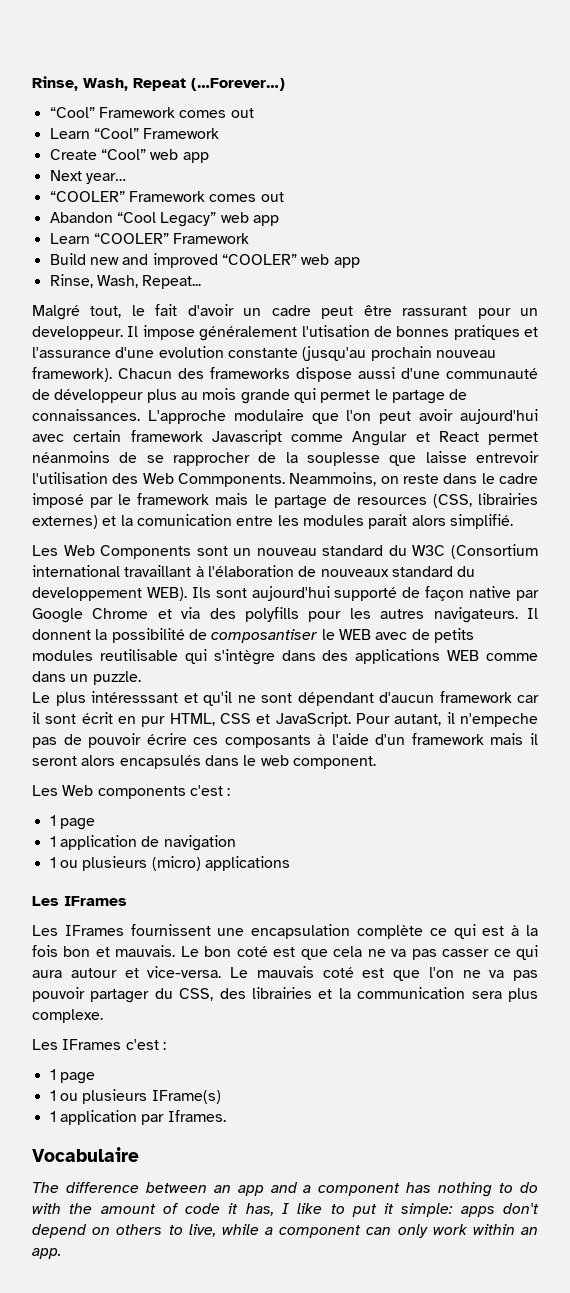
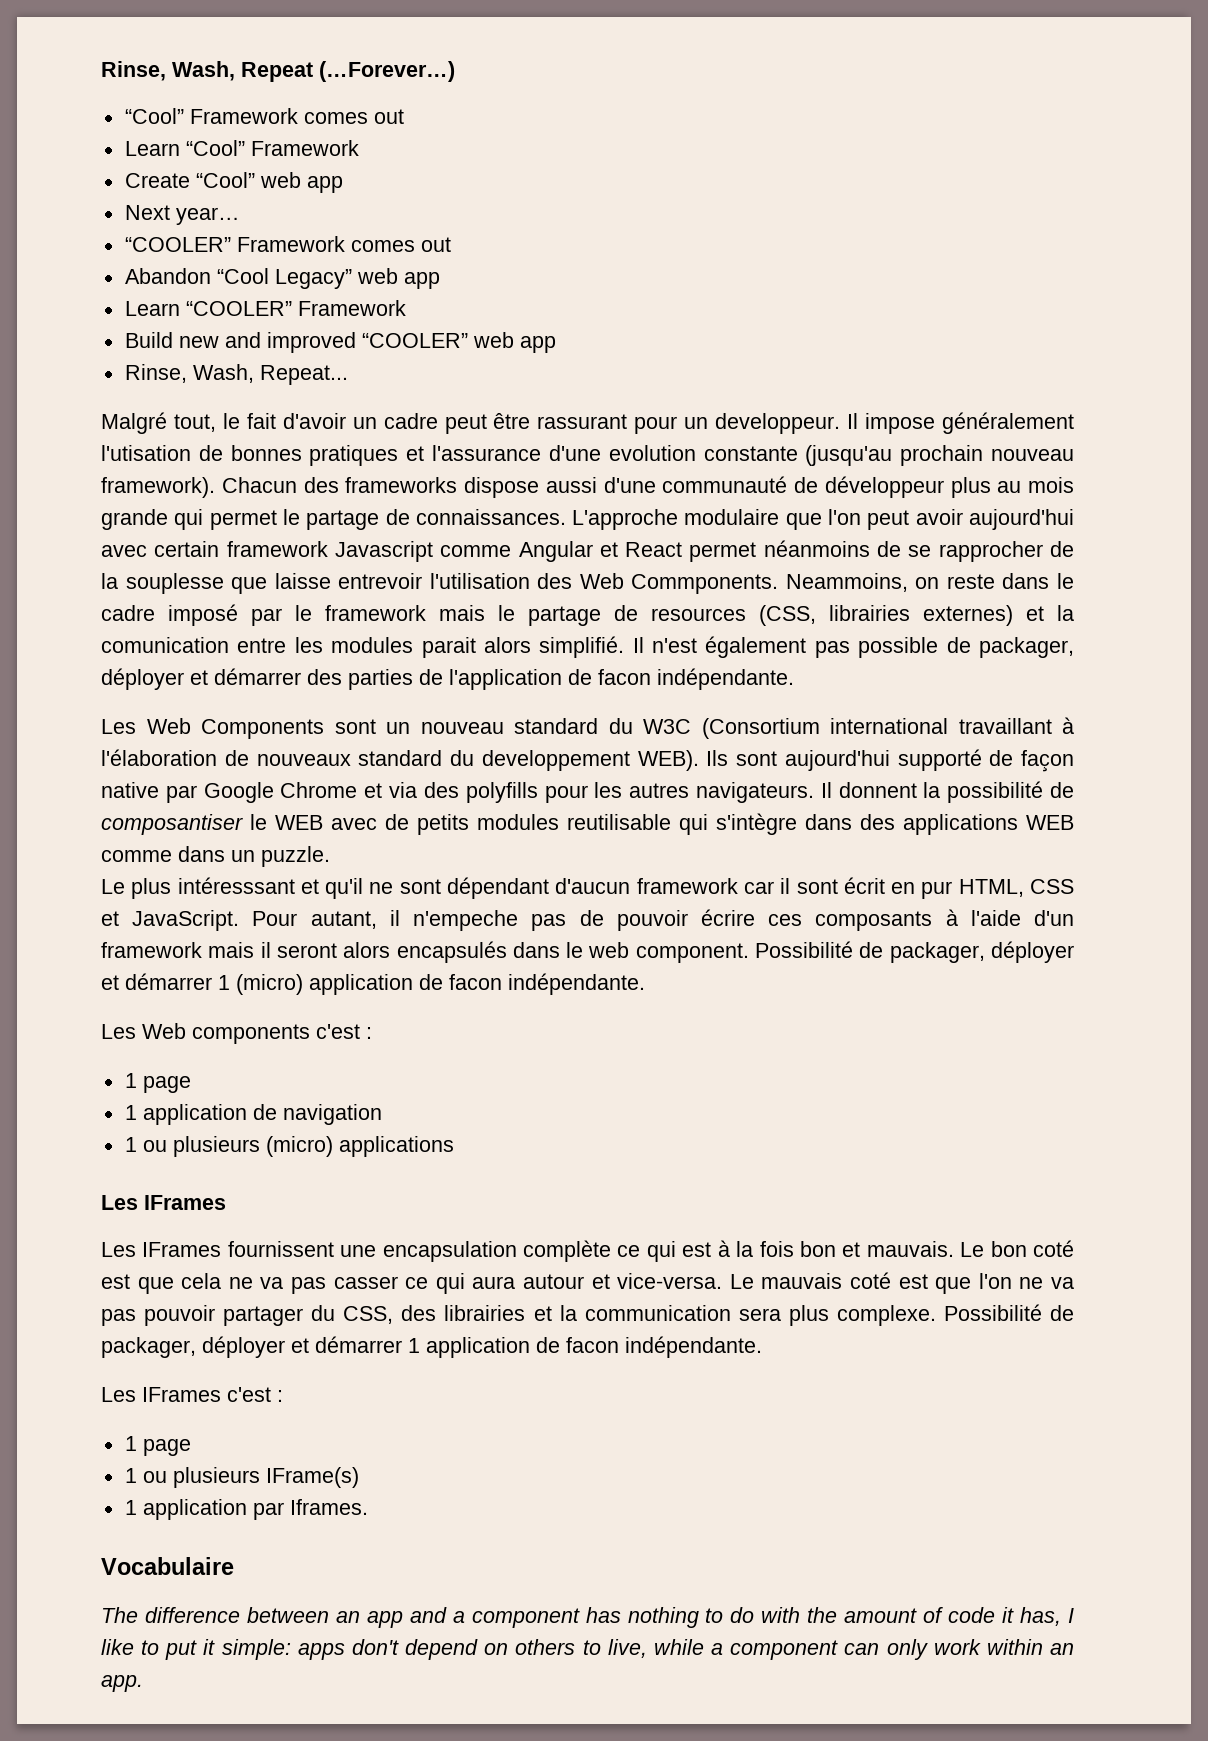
(513, 521) none -> [632,636,1074,658] [101,668,794,690] Il n'est également pas possible de packager, déployer et démarrer des parties de l'application de facon indépendante.
(376, 762) none -> [755,941,1074,963] [101,973,645,995] Possibilité de packager, déployer et démarrer 1 (micro) application de facon indépendante.
(103, 1016) none -> [943,1304,1074,1321] [101,1336,762,1358] Possibilité de packager, déployer et démarrer 1 application de facon indépendante.

